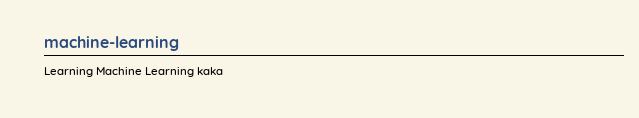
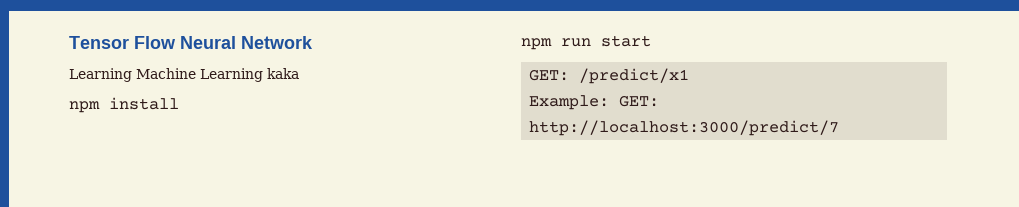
[44,36,179,51] machine-learning -> [69,36,313,49] Tensor Flow Neural Network
(224, 71) none -> [69,97,179,113] [521,35,651,50] [529,68,690,84] [529,95,660,110] [529,120,840,136] // npm install // npm run start // GET: /predict/x1 // Example: GET: http://localhost:3000/predict/7

